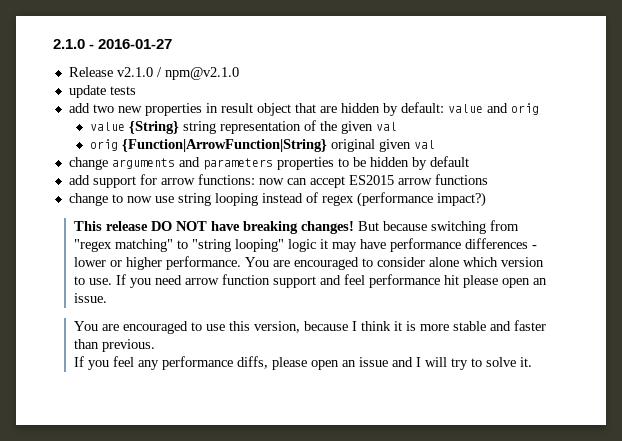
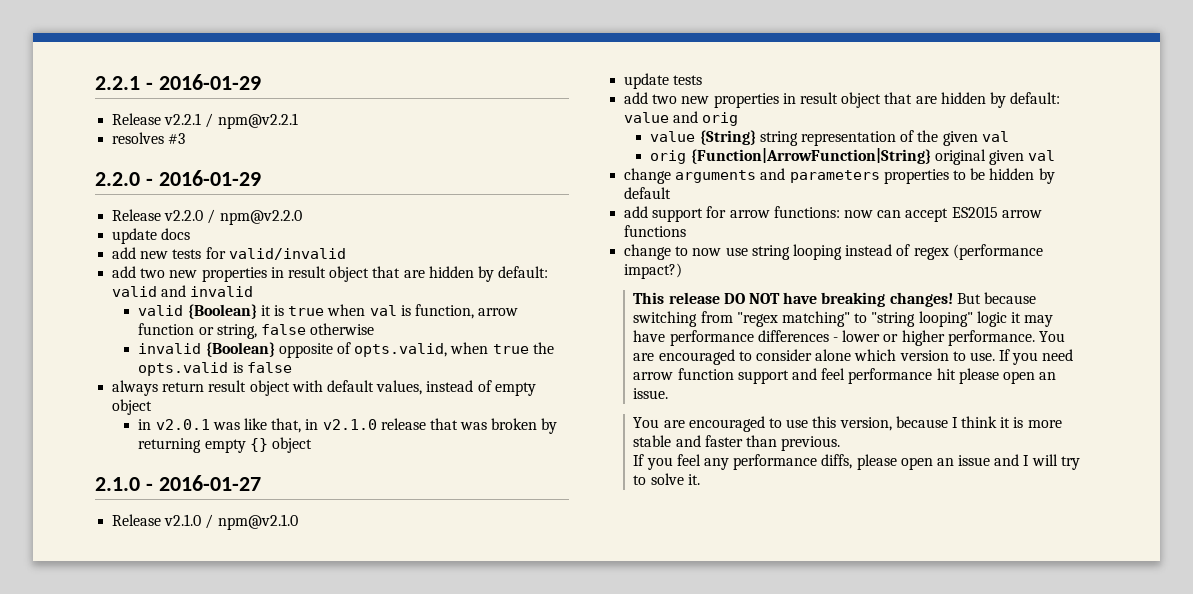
(53, 44) none -> [95,74,261,90] [112,113,298,129] [112,132,186,144] [95,170,261,186] [112,209,302,225] [112,228,191,244] [112,247,346,260] [112,266,549,282] [112,285,254,297] [138,304,519,319] [138,323,375,339] [138,342,554,358] [138,362,292,376] [112,380,536,396] [112,399,153,415] [138,418,558,434] [138,437,313,453] 2.2.1 - 2016-01-29 // Release v2.2.1 / npm@v2.2.1 // resolves #3 // 2.2.0 - 2016-01-29 // Release v2.2.0 / npm@v2.2.0 // update docs // add new tests for valid/invalid // add two new properties in result object that are hidden by default: valid and invalid // valid {Boolean} it is true when val is function, arrow function or string, false otherwise // invalid {Boolean} opposite of opts.valid, when true the opts.valid is false // always return result object with default values, instead of empty object // in v2.0.1 was like that, in v2.1.0 release that was broken by returning empty {} object //

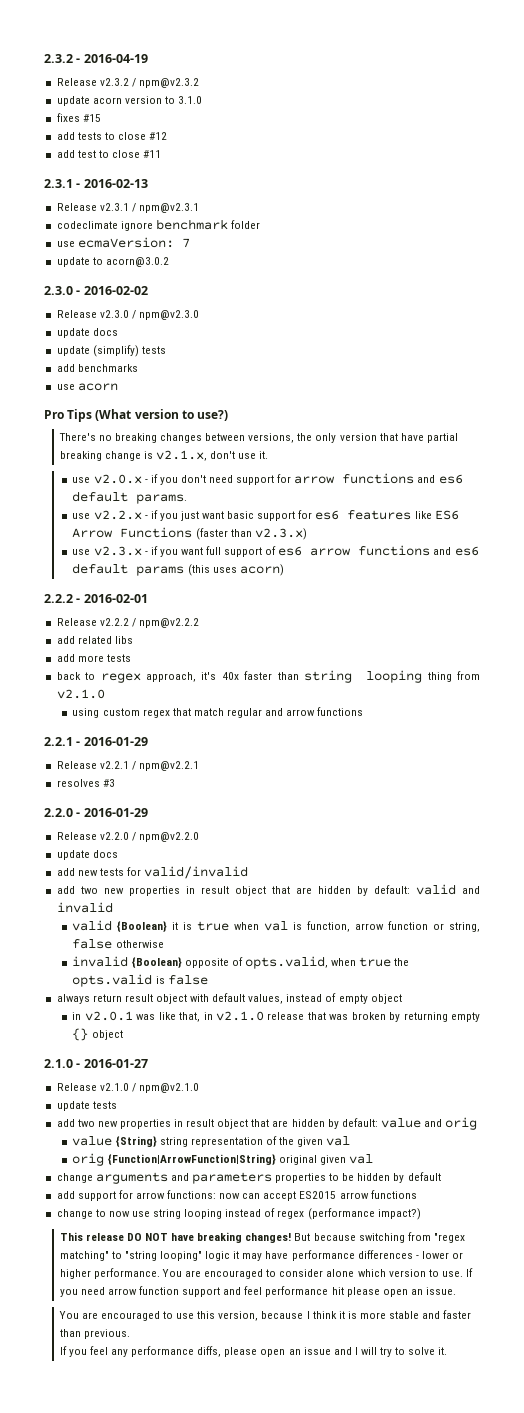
(95, 83) none -> [44,54,148,63] [56,78,199,88] [56,96,203,106] [56,113,101,122] [56,132,168,140] [56,150,162,158] [44,179,148,188] [56,203,199,213] [56,219,260,231] [56,237,190,248] [56,257,169,267] [44,286,148,295] [56,310,199,320] [56,328,118,338] [56,345,166,357] [56,364,138,372] [56,383,118,391] [44,409,229,422] [58,433,458,443] [59,450,269,461] [72,473,463,485] [72,491,188,504] [72,510,459,521] [72,527,307,540] [72,545,479,557] [72,563,284,576] [44,594,148,603] [56,618,199,628] [56,636,133,644] [56,654,131,662] [56,670,480,683] [56,689,105,699] [72,707,364,718] 2.3.2 - 2016-04-19 // Release v2.3.2 / npm@v2.3.2 // update acorn version to 3.1.0 // fixes #15 // add tests to close #12 // add test to close #11 // 2.3.1 - 2016-02-13 // Release v2.3.1 / npm@v2.3.1 // codeclimate ignore benchmark folder // use ecmaVersion: 7 // update to acorn@3.0.2 // 2.3.0 - 2016-02-02 // Release v2.3.0 / npm@v2.3.0 // update docs // update (simplify) tests // add benchmarks // use acorn // Pro Tips (What version to use?) // There's no breaking changes between versions, the only version that have partial breaking change is v2.1.x, don't use it. // use v2.0.x - if you don't need support for arrow functions and es6 default params. // use v2.2.x - if you just want basic support for es6 features like ES6 Arrow Functions (faster than v2.3.x) // use v2.3.x - if you want full support of es6 arrow functions and es6 default params (this uses acorn) // 2.2.2 - 2016-02-01 // Release v2.2.2 / npm@v2.2.2 // add related libs // add more tests // back to regex approach, it's 40x faster than string looping thing from v2.1.0 // using custom regex that match regular and arrow functions //

